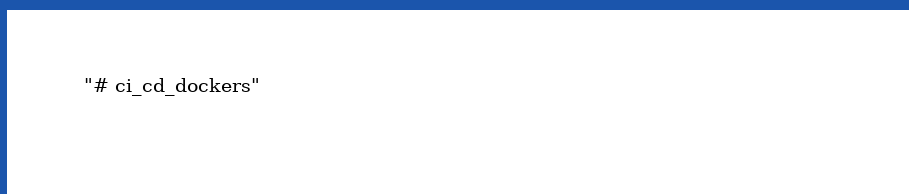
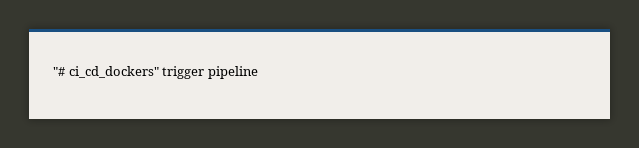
(260, 87) none -> [162,66,258,79] trigger pipeline

